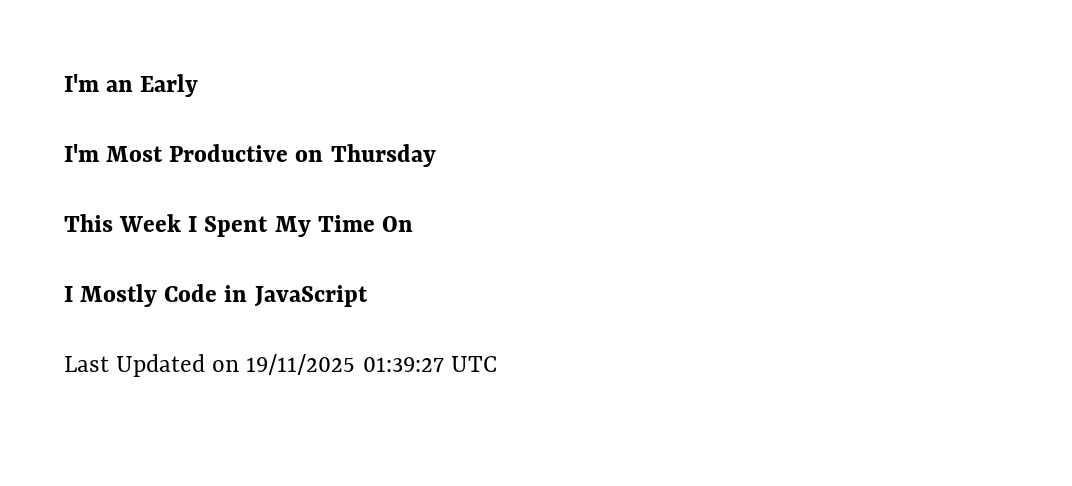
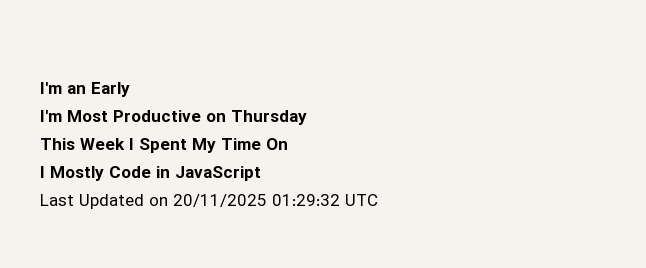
[246,354,444,375] 19/11/2025 01:39:27 -> [173,194,340,207] 20/11/2025 01:29:32

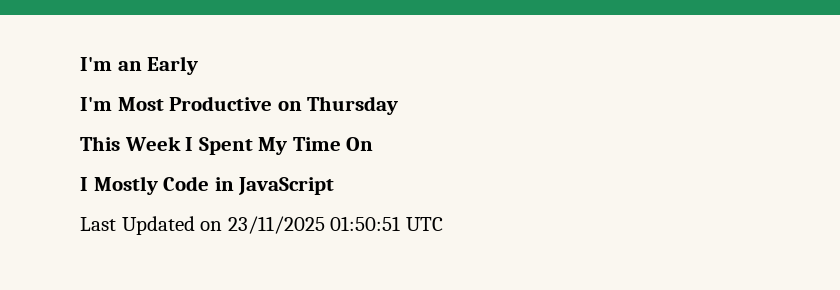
[173,194,340,207] 20/11/2025 01:29:32 -> [227,216,401,234] 23/11/2025 01:50:51

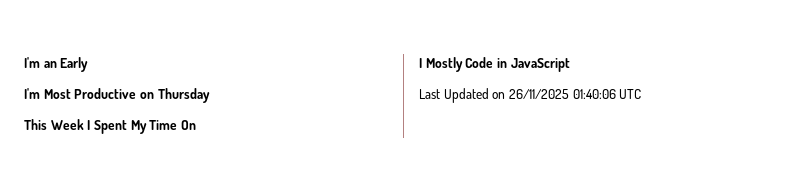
[227,216,401,234] 23/11/2025 01:50:51 -> [508,89,616,99] 26/11/2025 01:40:06

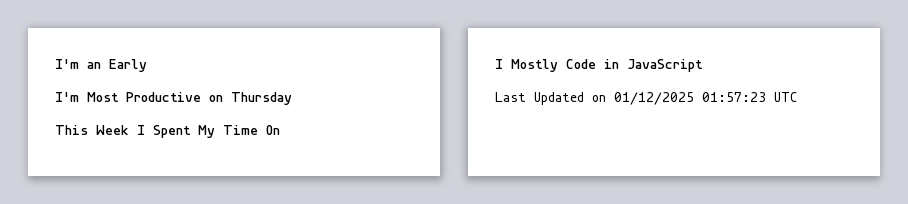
[508,89,616,99] 26/11/2025 01:40:06 -> [614,92,766,105] 01/12/2025 01:57:23

